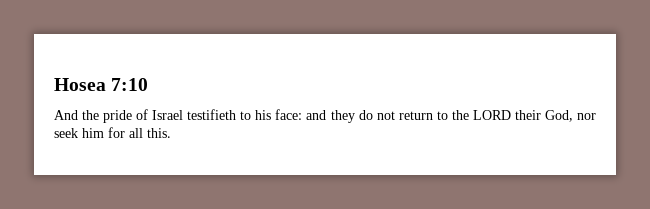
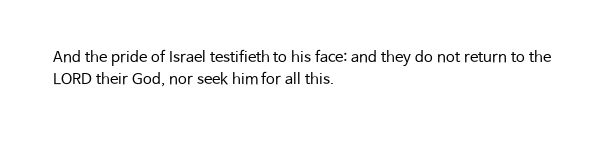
[54,78,149,91] Hosea 7:10 // -> (53, 56) none

